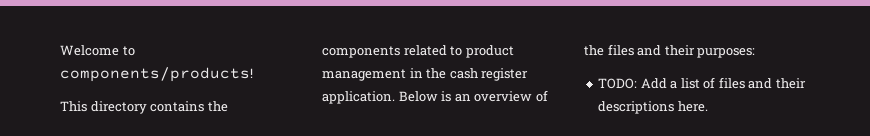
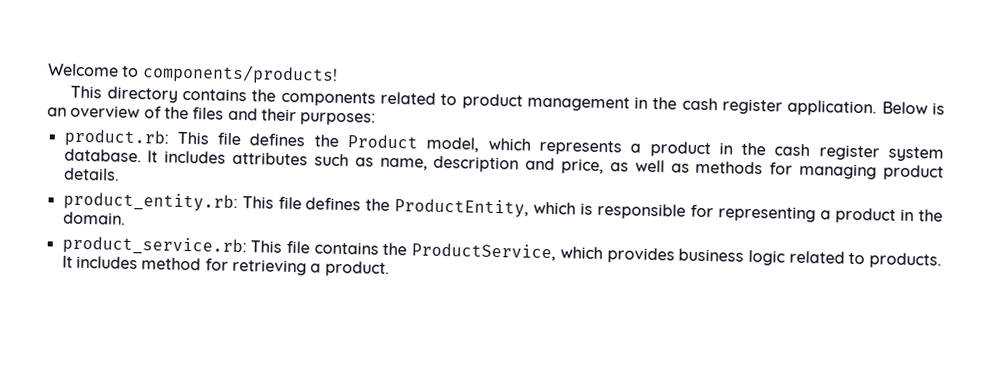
[598,77,806,89] [598,101,708,114] TODO: Add a list of files and their descriptions here. -> [63,128,944,162] [63,148,944,181] [63,167,120,181] [62,191,943,224] [62,211,126,225] [61,235,943,269] [61,255,390,277] product.rb: This file defines the Product model, which represents a product in the cash register system database. It includes attributes such as name, description and price, as well as methods for managing product details. // product_entity.rb: This file defines the ProductEntity, which is responsible for representing a product in the domain. // product_service.rb: This file contains the ProductService, which provides business logic related to products. It includes method for retrieving a product.

